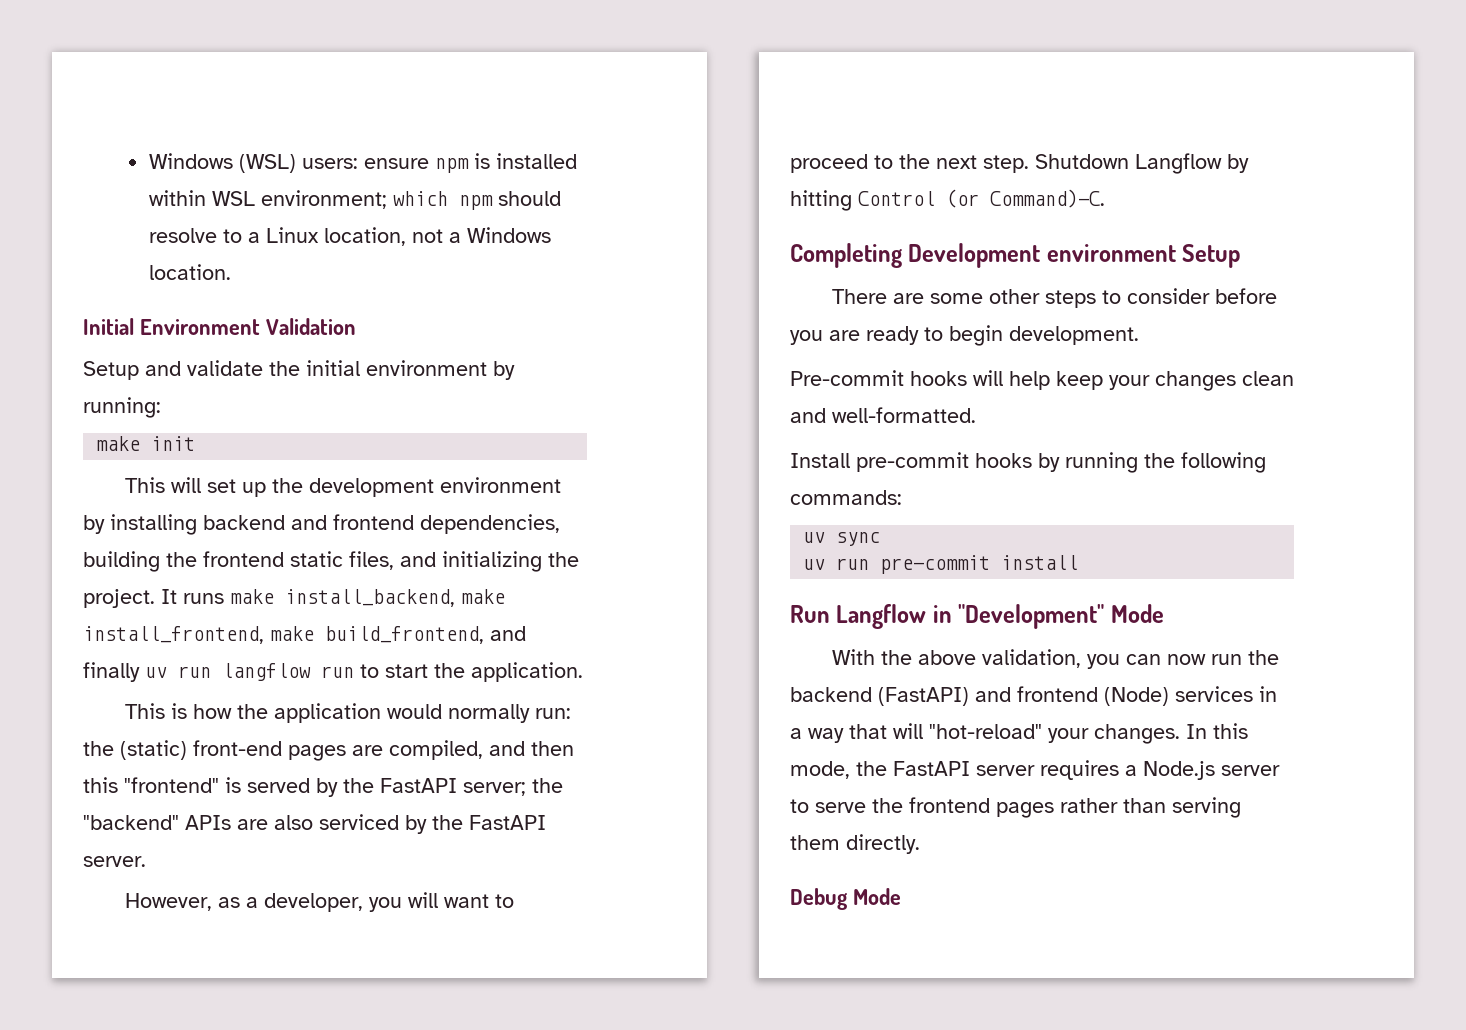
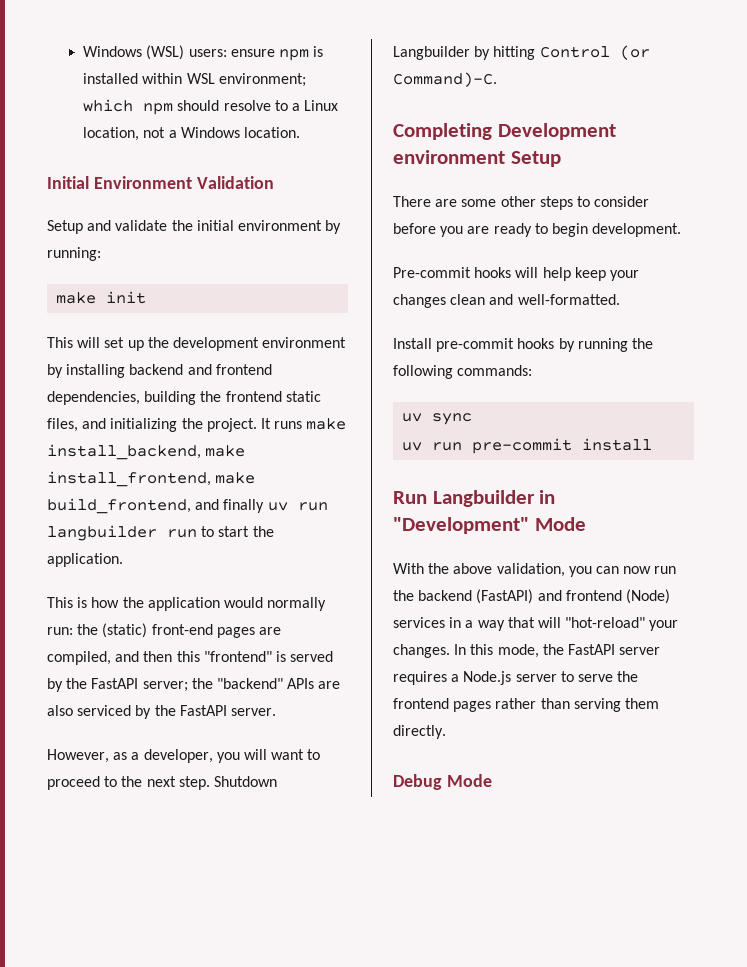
[222,663,311,681] langflow -> [47,525,157,541] langbuilder
[1135,153,1222,174] Langflow -> [393,46,470,60] Langbuilder
[836,604,927,629] Langflow -> [432,490,535,507] Langbuilder

